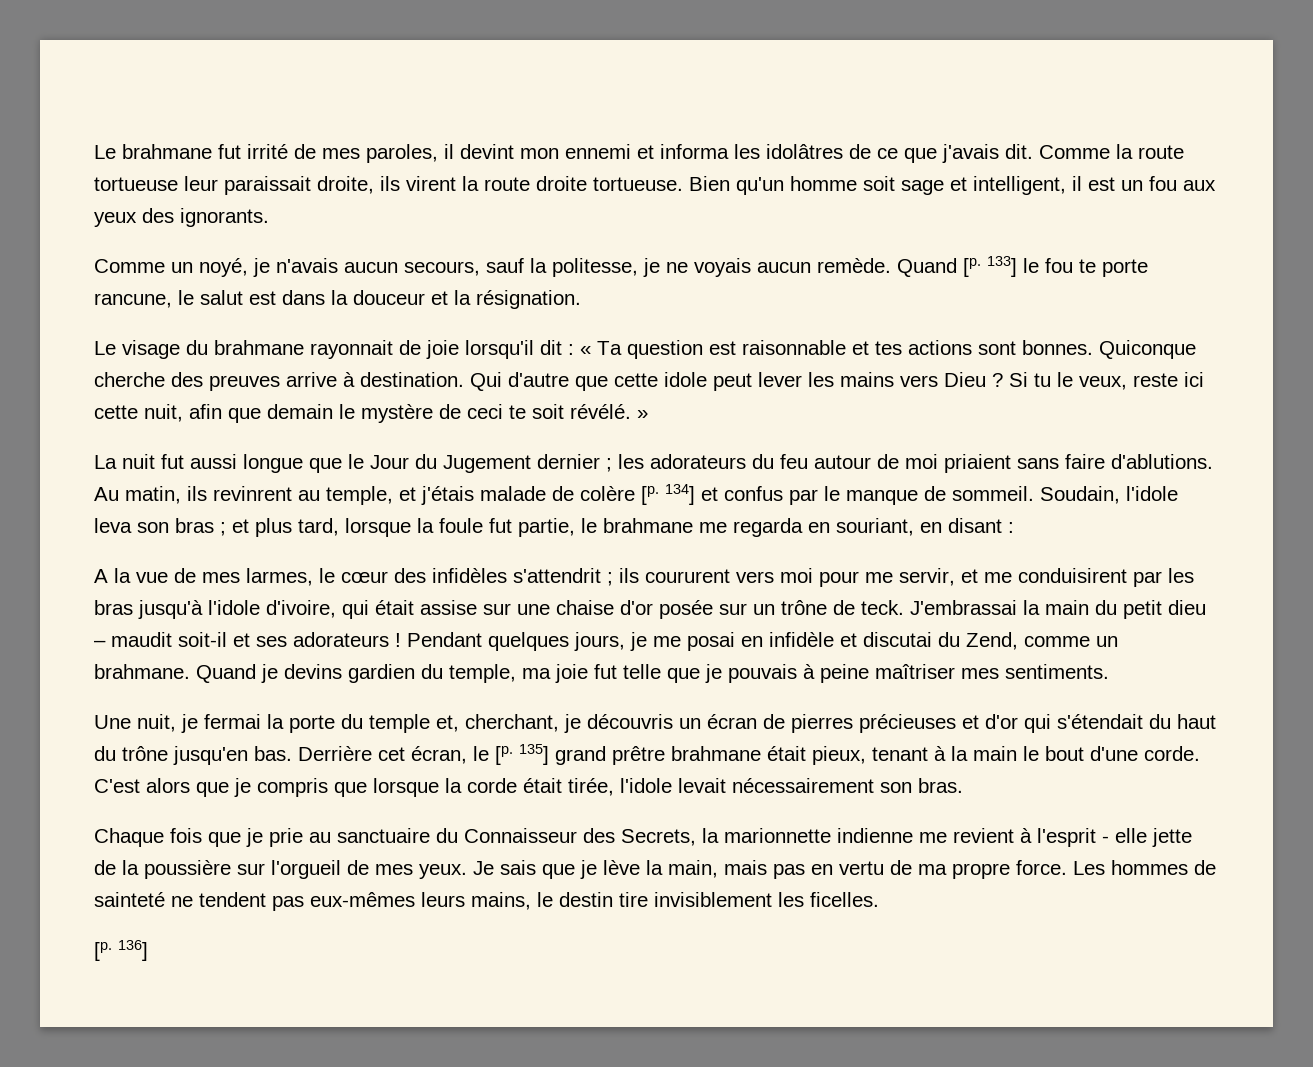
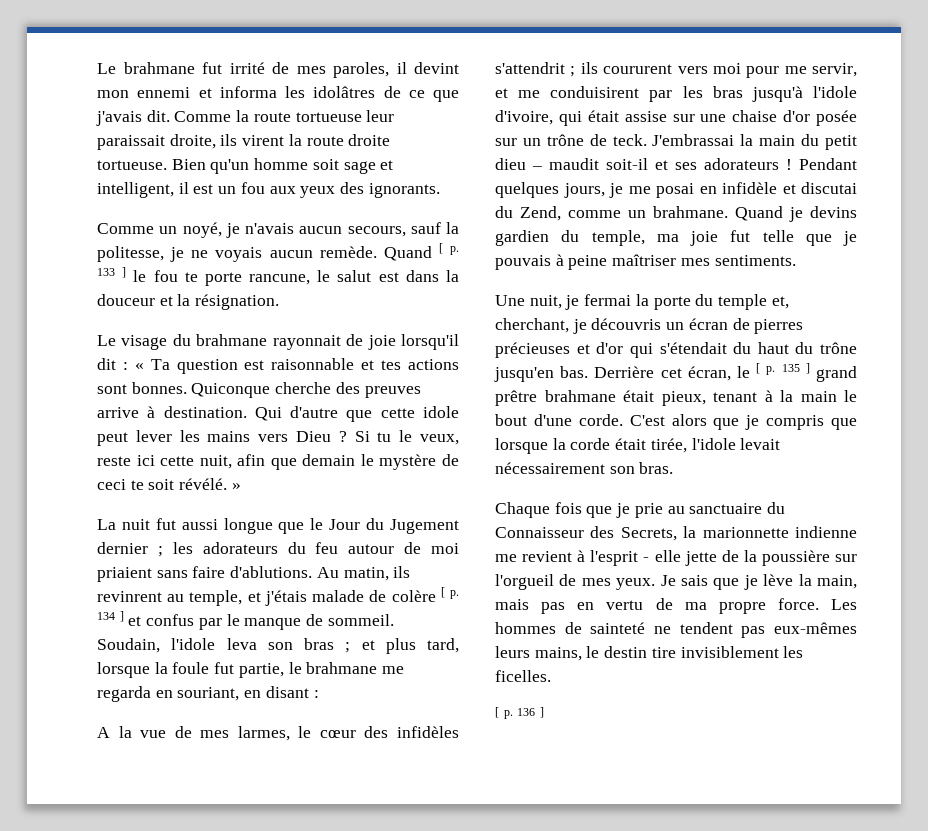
[963,256,1017,277] [p. 133] -> [438,243,459,255] [97,267,127,278] [ p. 133 ]
[641,484,695,505] [p. 134] -> [440,587,459,599] [97,611,124,622] [ p. 134 ]
[495,744,549,765] [p. 135] -> [756,363,810,375] [ p. 135 ]
[94,940,148,961] [p. 136] -> [495,707,545,719] [ p. 136 ]

